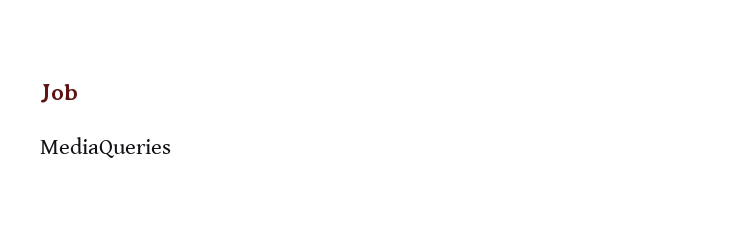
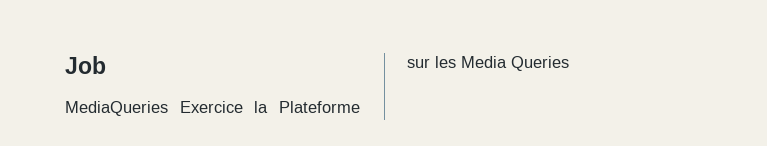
(171, 147) none -> [179,101,360,113] [407,56,569,71] Exercice la Plateforme sur les Media Queries

